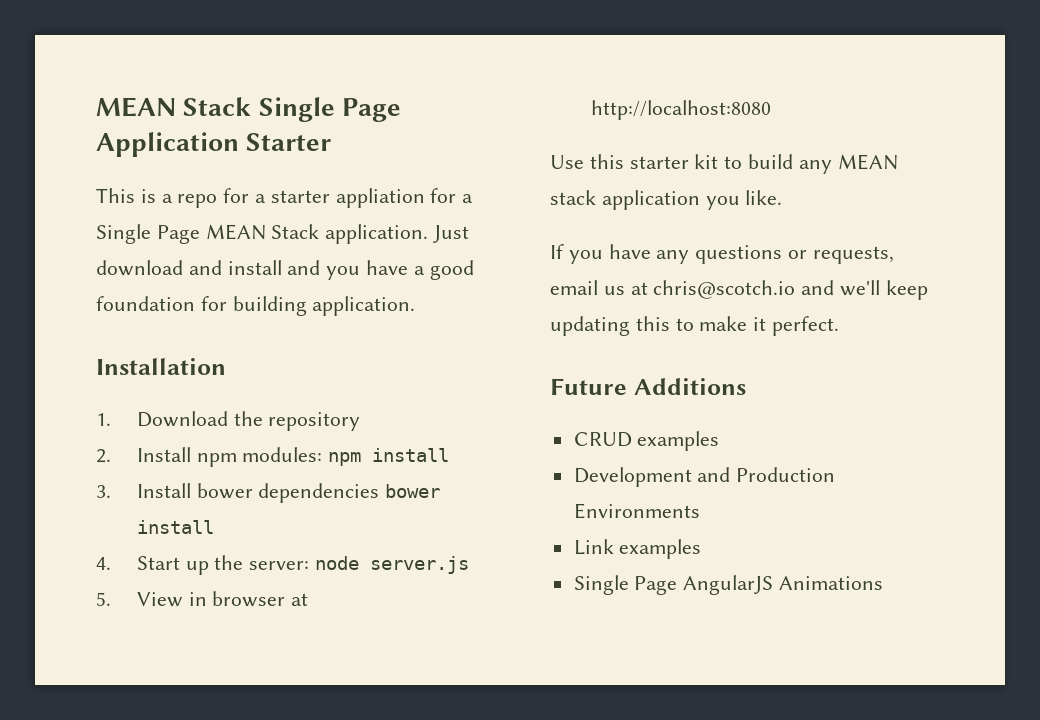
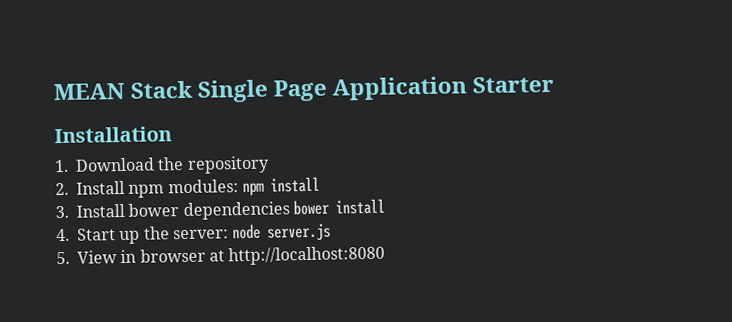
[96,188,474,208] [96,224,470,244] [96,260,474,280] [96,296,416,316] // This is a repo for a starter appliation for a Single Page MEAN Stack application. Just download and install and you have a good foundation for building application. -> (555, 84) none
[550,154,898,174] [550,190,783,210] [550,244,894,264] [550,280,928,300] [550,316,840,336] [550,378,746,395] [573,431,720,451] [573,467,836,487] [573,503,700,519] [573,539,702,559] [573,575,884,595] // Use this starter kit to build any MEAN stack application you like. // If you have any questions or requests, email us at chris@scotch.io and we'll keep updating this to make it perfect. // Future Additions // CRUD examples // Development and Production Environments // Link examples // Single Page AngularJS Animations -> (386, 255) none

